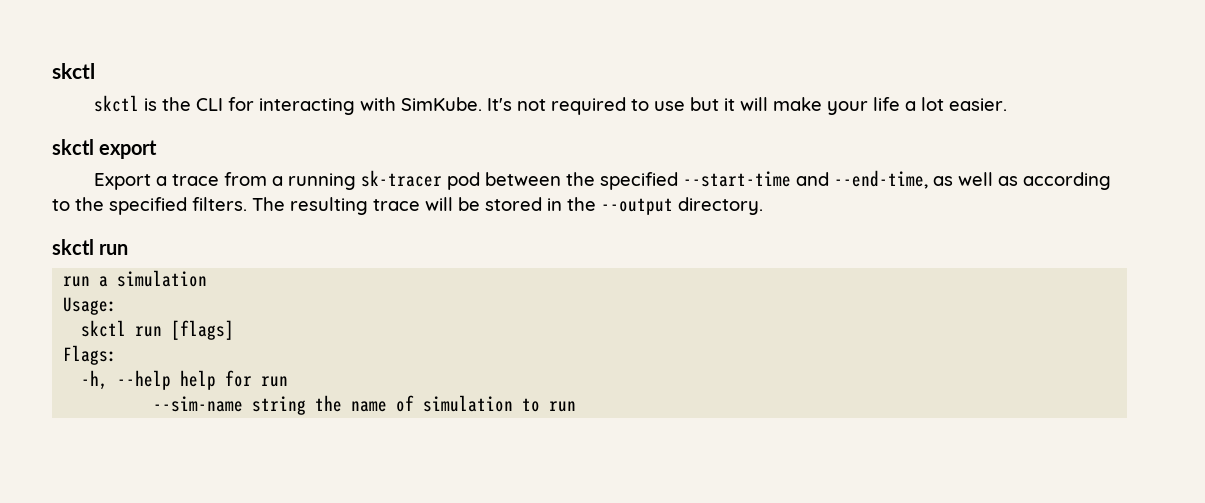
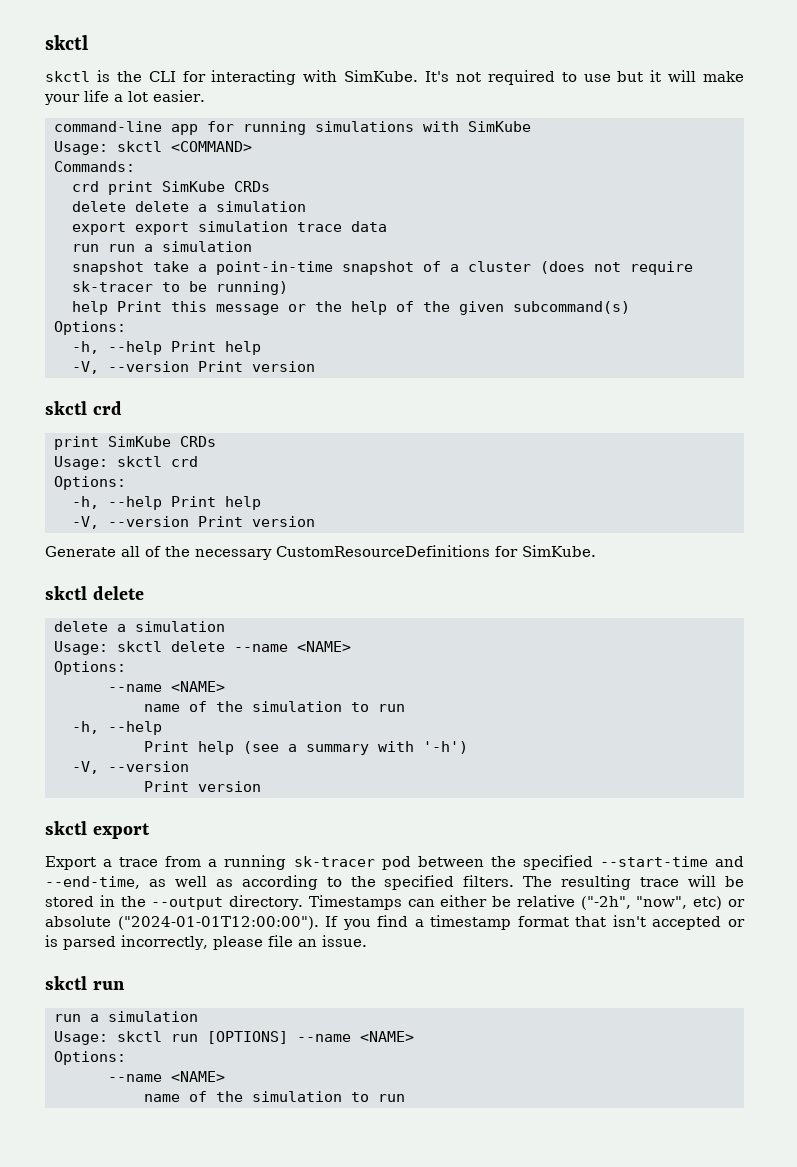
(1008, 104) none -> [54,121,531,135] [54,141,252,155] [54,161,135,172] [72,181,270,195] [72,201,306,212] [72,221,387,235] [72,241,252,252] [72,261,693,275] [72,281,288,295] [72,301,630,315] [54,321,126,335] [72,341,261,355] [72,361,315,374] [45,401,122,415] [54,436,216,450] [54,456,198,470] [54,476,126,490] [72,496,261,510] [72,516,315,529] [45,545,596,560] [45,586,144,600] [54,621,225,632] [54,641,351,655] [54,661,126,675] [108,681,225,692] [144,701,405,712] [72,721,162,735] [144,741,468,755] [72,761,189,774] [144,781,261,792] // command-line app for running simulations with SimKube // Usage: skctl <COMMAND> // Commands: // crd print SimKube CRDs // delete delete a simulation // export export simulation trace data // run run a simulation // snapshot take a point-in-time snapshot of a cluster (does not require sk-tracer to be running) // help Print this message or the help of the given subcommand(s) // Options: // -h, --help Print help // -V, --version Print version // skctl crd // print SimKube CRDs // Usage: skctl crd // Options: // -h, --help Print help // -V, --version Print version // Generate all of the necessary CustomResourceDefinitions for SimKube. // skctl delete // delete a simulation // Usage: skctl delete --name <NAME> // Options: // --name <NAME> // name of the simulation to run // -h, --help // Print help (see a summary with '-h') // -V, --version // Print version
(763, 206) none -> [308,895,746,910] [45,915,745,930] [45,935,367,950] Timestamps can either be relative ("-2h", "now", etc) or absolute ("2024-01-01T12:00:00"). If you find a timestamp format that isn't accepted or is parsed incorrectly, please file an issue.
[81,320,235,340] [63,345,118,365] [81,370,289,390] [153,395,415,415] // skctl run [flags] // Flags: // -h, --help help for run // --sim-name string the name of -> [117,1031,414,1044] [54,1051,126,1065] [108,1071,225,1082] [144,1091,243,1102] skctl run [OPTIONS] --name <NAME> // Options: // --name <NAME> // name of the

